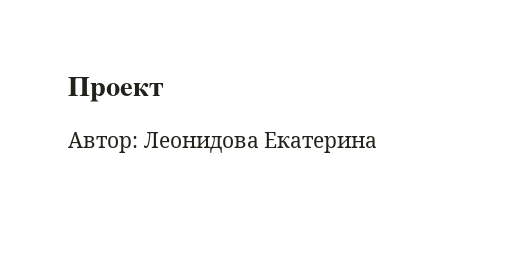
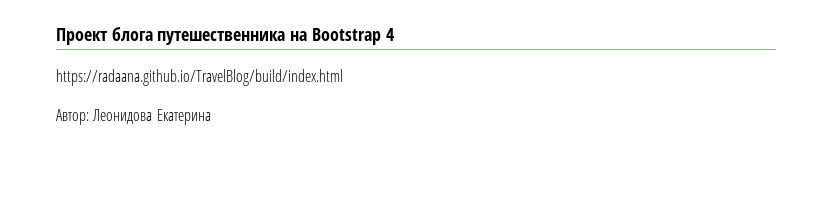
(164, 89) none -> [111,27,395,45] [56,69,343,86] блога путешественника на Bootstrap 4 // https://radaana.github.io/TravelBlog/build/index.html

